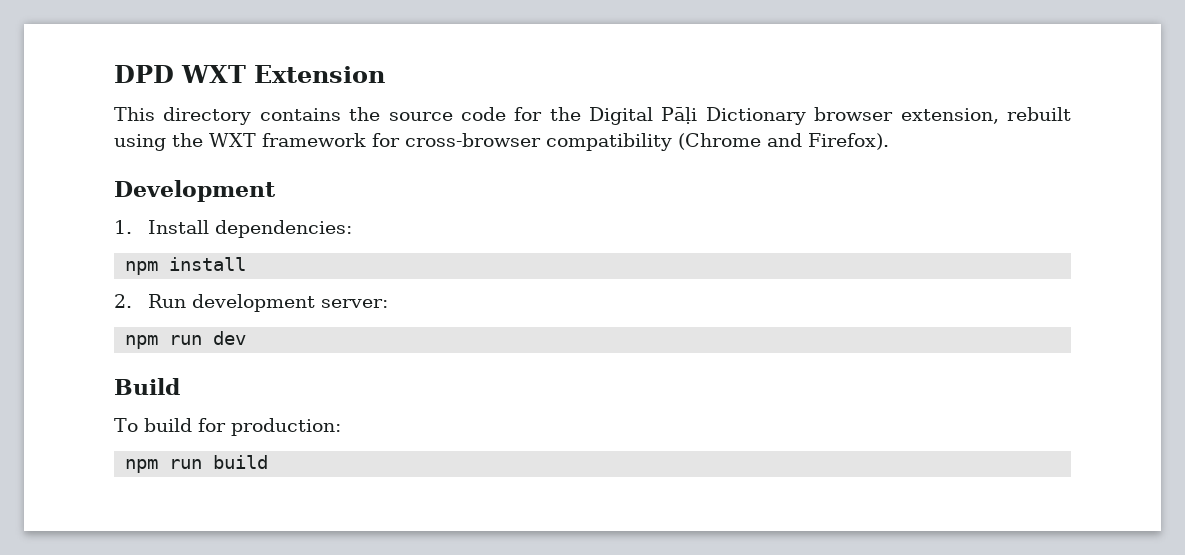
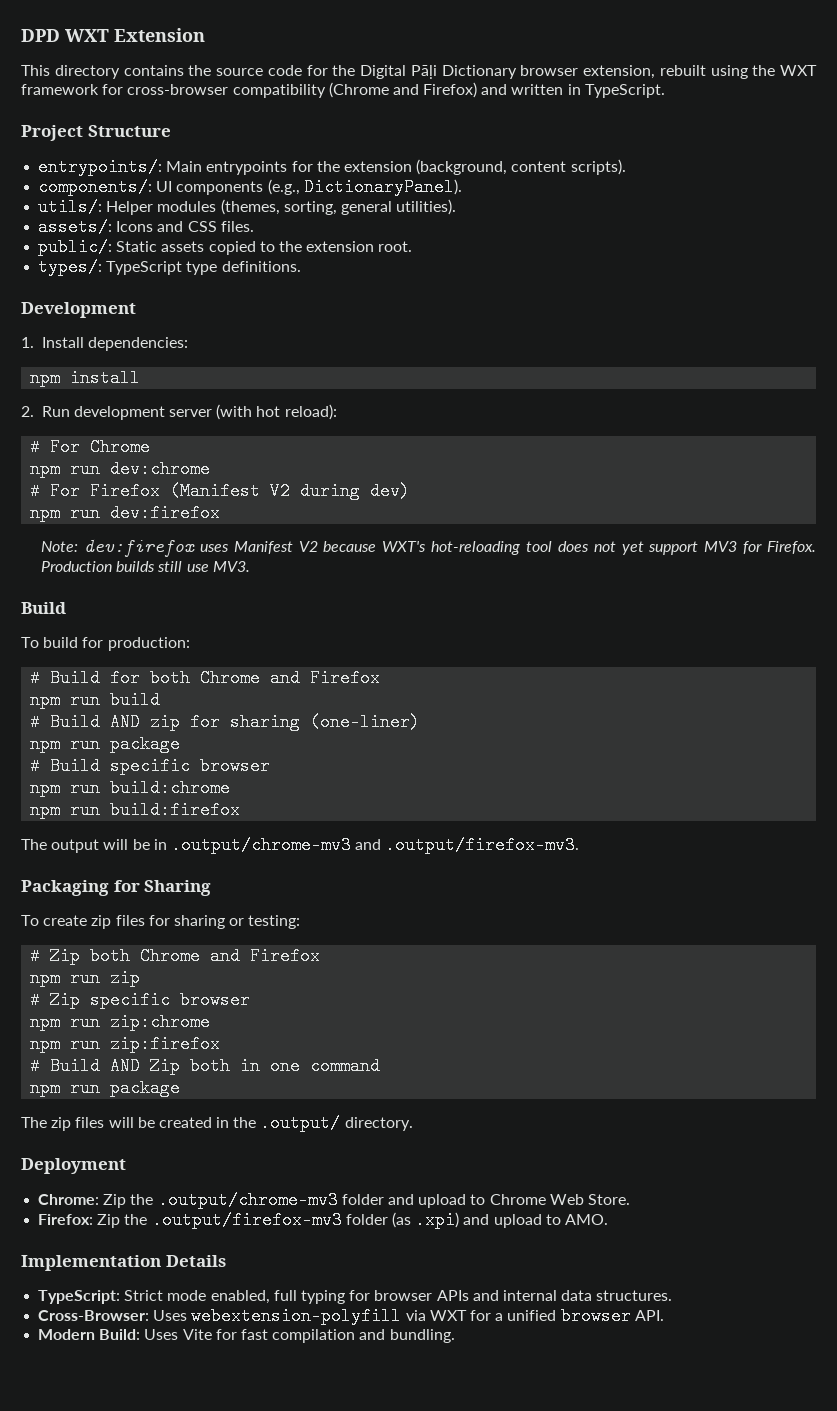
[808,133,889,150] Firefox). -> [423,82,665,98] [21,125,171,141] [38,158,626,176] [38,178,462,196] [38,198,457,216] [38,218,254,236] [38,238,413,256] [38,258,301,276] Firefox) and written in TypeScript. // Project Structure // entrypoints/: Main entrypoints for the extension (background, content scripts). // components/: UI components (e.g., DictionaryPanel). // utils/: Helper modules (themes, sorting, general utilities). // assets/: Icons and CSS files. // public/: Static assets copied to the extension root. // types/: TypeScript type definitions.
[321,299,389,308] [125,331,247,349] server: // npm run dev -> [169,404,337,420] [30,438,151,456] [30,460,211,478] [30,482,411,500] [30,504,221,522] [41,539,816,557] [41,561,250,572] server (with hot reload): // # For Chrome // npm run dev:chrome // # For Firefox (Manifest V2 during dev) // npm run dev:firefox // Note: dev:firefox uses Manifest V2 because WXT's hot-reloading tool does not yet support MV3 for Firefox. Production builds still use MV3.
[125,455,269,473] npm run build -> [30,669,381,687] [30,691,161,709] [30,713,421,731] [30,735,181,753] [30,757,271,775] [30,779,231,797] [30,801,241,819] [21,836,580,854] [21,880,212,896] [21,915,301,929] [30,947,321,965] [30,969,141,987] [30,991,251,1009] [30,1013,211,1031] [30,1035,221,1053] [30,1057,381,1075] [30,1079,181,1097] [21,1114,413,1132] [21,1158,126,1174] [38,1191,630,1209] [38,1211,608,1229] [21,1255,226,1271] [38,1290,673,1304] [38,1307,664,1325] [38,1329,455,1343] # Build for both Chrome and Firefox // npm run build // # Build AND zip for sharing (one-liner) // npm run package // # Build specific browser // npm run build:chrome // npm run build:firefox // The output will be in .output/chrome-mv3 and .output/firefox-mv3. // Packaging for Sharing // To create zip files for sharing or testing: // # Zip both Chrome and Firefox // npm run zip // # Zip specific browser // npm run zip:chrome // npm run zip:firefox // # Build AND Zip both in one command // npm run package // The zip files will be created in the .output/ directory. // Deployment // Chrome: Zip the .output/chrome-mv3 folder and upload to Chrome Web Store. // Firefox: Zip the .output/firefox-mv3 folder (as .xpi) and upload to AMO. // Implementation Details // TypeScript: Strict mode enabled, full typing for browser APIs and internal data structures. // Cross-Browser: Uses webextension-polyfill via WXT for a unified browser API. // Modern Build: Uses Vite for fast compilation and bundling.

